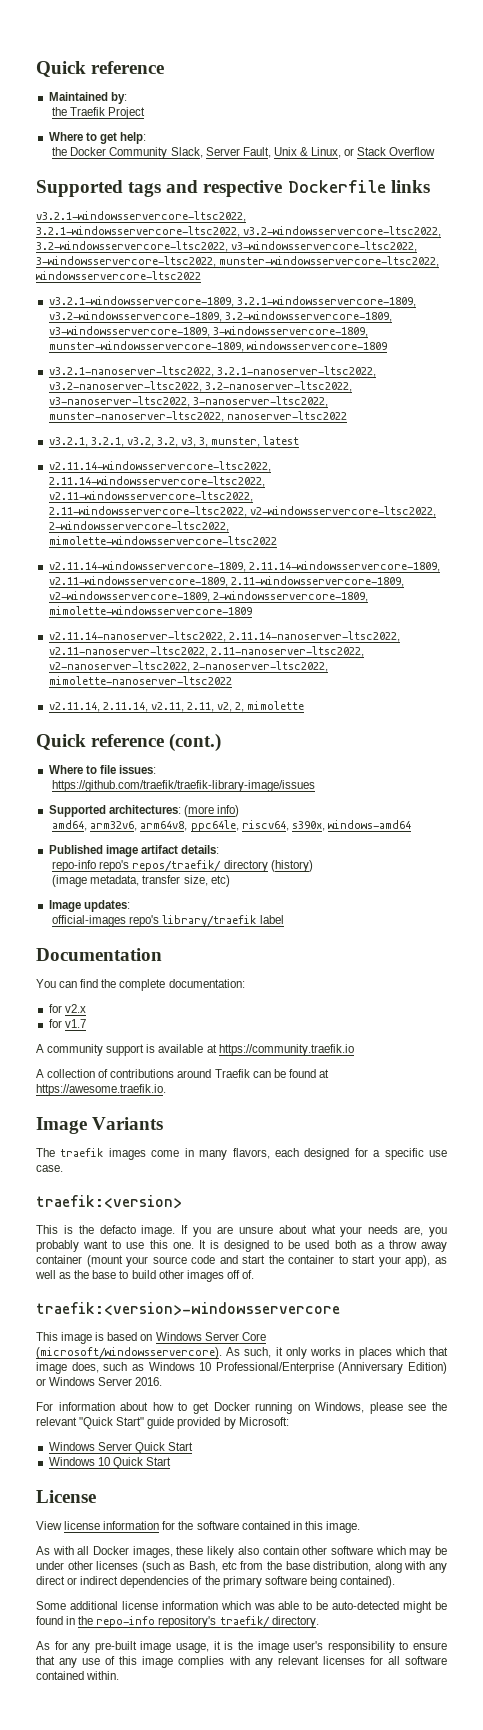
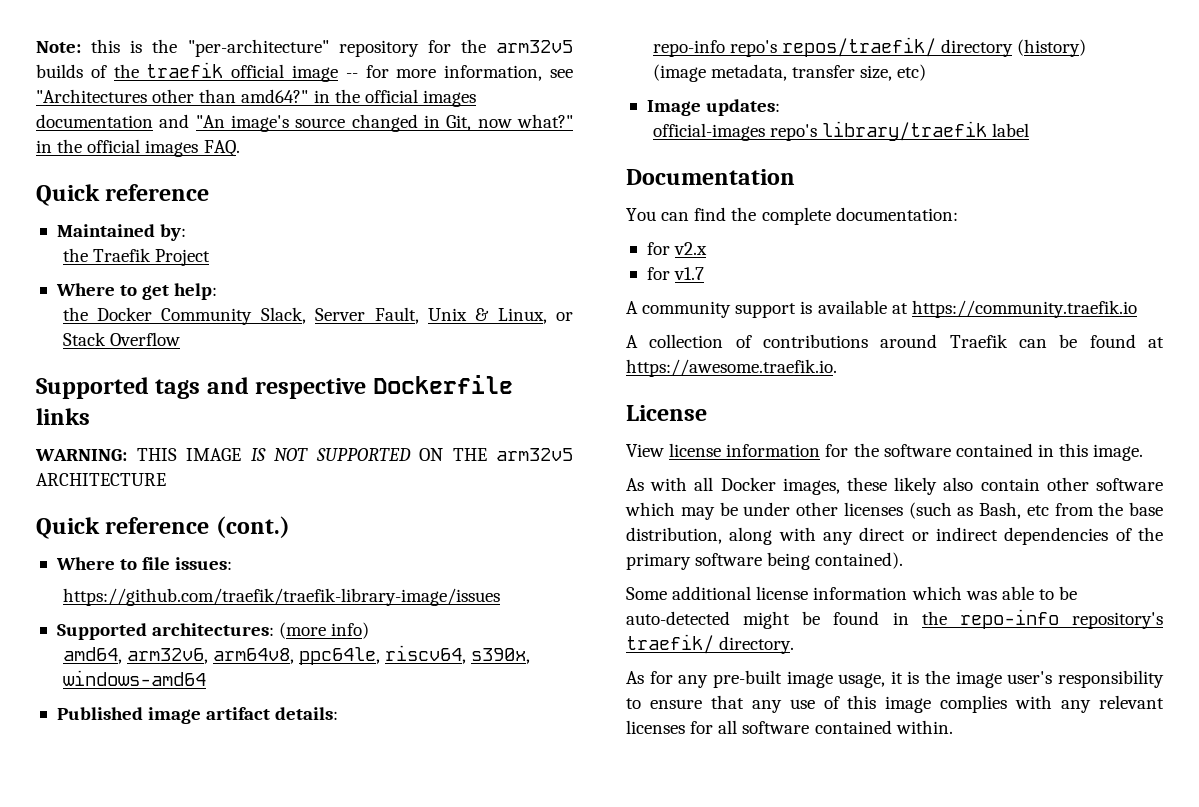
(36, 69) none -> [36,39,573,57] [36,62,573,82] [36,89,476,107] [36,114,573,132] [36,139,240,157] Note: this is the "per-architecture" repository for the arm32v5 builds of the traefik official image -- for more information, see "Architectures other than amd64?" in the official images documentation and "An image's source changed in Git, now what?" in the official images FAQ. //
[36,211,246,222] [36,226,442,237] [36,241,418,252] [36,256,440,267] [36,271,201,280] [48,296,416,307] [48,311,392,322] [48,326,368,337] [48,341,387,352] [48,366,376,377] [48,381,352,392] [48,396,328,407] [48,411,347,422] [48,436,300,447] [48,461,271,472] [48,476,265,487] [48,491,253,502] [48,506,436,517] [48,521,229,532] [48,536,277,545] [48,561,440,572] [48,576,404,587] [48,591,368,602] [48,606,252,615] [48,631,400,642] [48,646,364,657] [48,661,328,672] [48,676,232,685] [48,701,305,712] v3.2.1-windowsservercore-ltsc2022, 3.2.1-windowsservercore-ltsc2022, v3.2-windowsservercore-ltsc2022, 3.2-windowsservercore-ltsc2022, v3-windowsservercore-ltsc2022, 3-windowsservercore-ltsc2022, munster-windowsservercore-ltsc2022, windowsservercore-ltsc2022 // v3.2.1-windowsservercore-1809, 3.2.1-windowsservercore-1809, v3.2-windowsservercore-1809, 3.2-windowsservercore-1809, v3-windowsservercore-1809, 3-windowsservercore-1809, munster-windowsservercore-1809, windowsservercore-1809 // v3.2.1-nanoserver-ltsc2022, 3.2.1-nanoserver-ltsc2022, v3.2-nanoserver-ltsc2022, 3.2-nanoserver-ltsc2022, v3-nanoserver-ltsc2022, 3-nanoserver-ltsc2022, munster-nanoserver-ltsc2022, nanoserver-ltsc2022 // v3.2.1, 3.2.1, v3.2, 3.2, v3, 3, munster, latest // v2.11.14-windowsservercore-ltsc2022, 2.11.14-windowsservercore-ltsc2022, v2.11-windowsservercore-ltsc2022, 2.11-windowsservercore-ltsc2022, v2-windowsservercore-ltsc2022, 2-windowsservercore-ltsc2022, mimolette-windowsservercore-ltsc2022 // v2.11.14-windowsservercore-1809, 2.11.14-windowsservercore-1809, v2.11-windowsservercore-1809, 2.11-windowsservercore-1809, v2-windowsservercore-1809, 2-windowsservercore-1809, mimolette-windowsservercore-1809 // v2.11.14-nanoserver-ltsc2022, 2.11.14-nanoserver-ltsc2022, v2.11-nanoserver-ltsc2022, 2.11-nanoserver-ltsc2022, v2-nanoserver-ltsc2022, 2-nanoserver-ltsc2022, mimolette-nanoserver-ltsc2022 // v2.11.14, 2.11.14, v2.11, 2.11, v2, 2, mimolette -> [35,448,573,461] [36,473,166,486] WARNING: THIS IMAGE IS NOT SUPPORTED ON THE arm32v5 ARCHITECTURE
[36,1117,164,1134] [36,1148,448,1160] [36,1165,63,1172] [36,1195,182,1209] [36,1225,447,1237] [36,1240,447,1252] [36,1255,448,1267] [35,1270,254,1282] [36,1302,340,1316] [36,1332,266,1344] [36,1347,449,1359] [36,1362,447,1374] [36,1377,163,1386] [36,1402,447,1414] [36,1417,289,1429] [48,1442,193,1454] [48,1457,171,1469] // Image Variants // The traefik images come in many flavors, each designed for a specific use case. // traefik:<version> // This is the defacto image. If you are unsure about what your needs are, you probably want to use this one. It is designed to be used both as a throw away container (mount your source code and start the container to start your app), as well as the base to build other images off of. // traefik:<version>-windowsservercore // This image is based on Windows Server Core (microsoft/windowsservercore). As such, it only works in places which that image does, such as Windows 10 Professional/Enterprise (Anniversary Edition) or Windows Server 2016. // For information about how to get Docker running on Windows, please see the relevant "Quick Start" guide provided by Microsoft: // Windows Server Quick Start // Windows 10 Quick Start -> (837, 368) none

